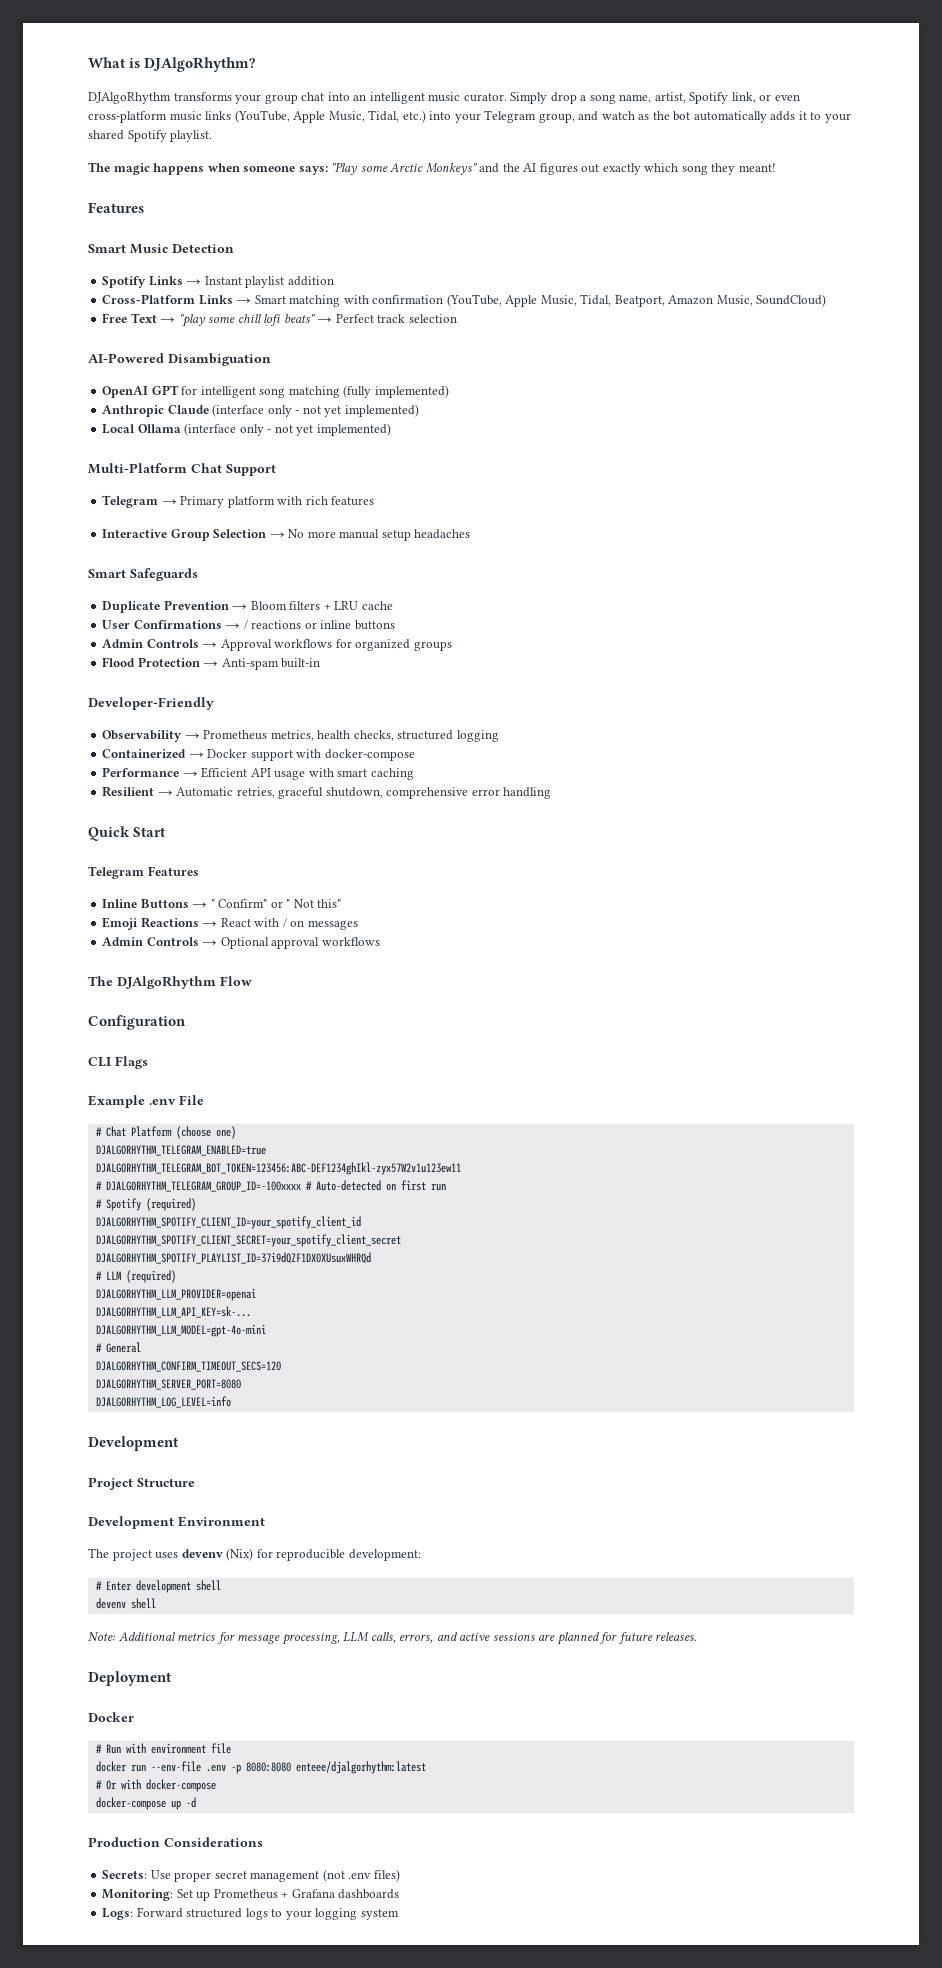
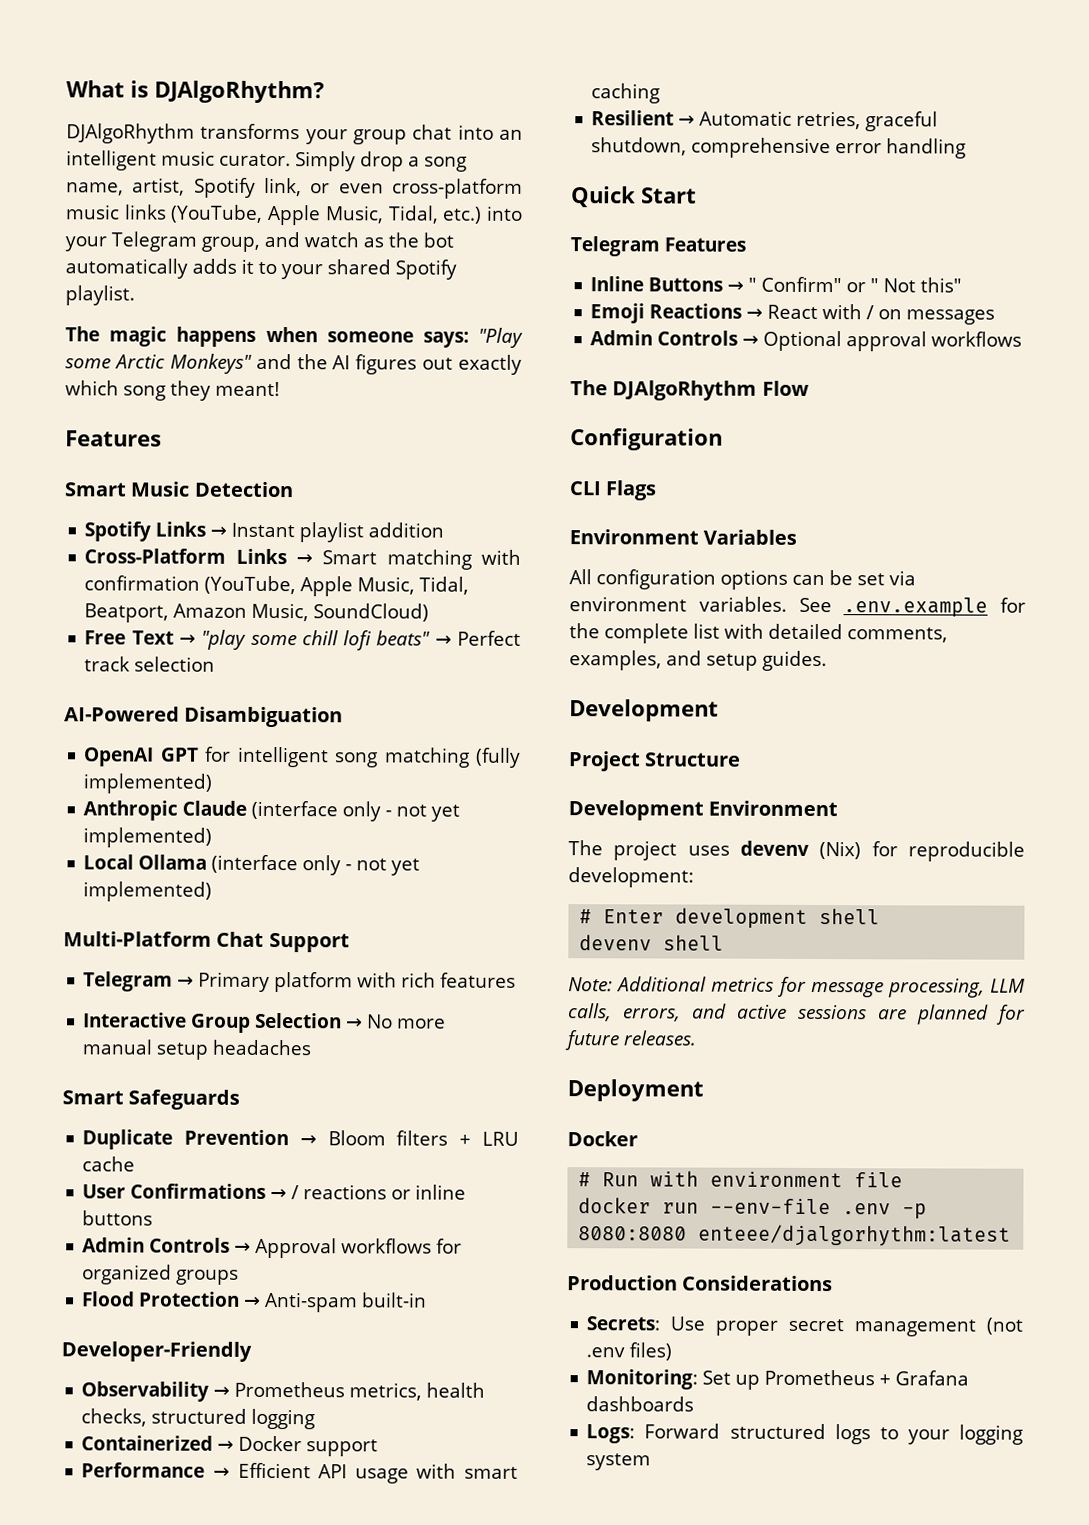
[296,749,415,761] with docker-compose -> (379, 1448) none
[88,1095,204,1108] [95,1126,236,1139] [95,1145,266,1156] [95,1162,461,1175] [95,1180,446,1192] [95,1198,196,1211] [95,1216,361,1229] [95,1234,401,1247] [95,1252,371,1264] [95,1270,176,1283] [95,1288,256,1301] [95,1306,251,1318] [95,1324,266,1337] [95,1342,141,1353] [95,1361,281,1372] [95,1379,241,1390] [95,1396,231,1408] Example .env File // # Chat Platform (choose one) // DJALGORHYTHM_TELEGRAM_ENABLED=true // DJALGORHYTHM_TELEGRAM_BOT_TOKEN=123456:ABC-DEF1234ghIkl-zyx57W2v1u123ew11 // # DJALGORHYTHM_TELEGRAM_GROUP_ID=-100xxxx # Auto-detected on first run // # Spotify (required) // DJALGORHYTHM_SPOTIFY_CLIENT_ID=your_spotify_client_id // DJALGORHYTHM_SPOTIFY_CLIENT_SECRET=your_spotify_client_secret // DJALGORHYTHM_SPOTIFY_PLAYLIST_ID=37i9dQZF1DX0XUsuxWHRQd // # LLM (required) // DJALGORHYTHM_LLM_PROVIDER=openai // DJALGORHYTHM_LLM_API_KEY=sk-... // DJALGORHYTHM_LLM_MODEL=gpt-4o-mini // # General // DJALGORHYTHM_CONFIRM_TIMEOUT_SECS=120 // DJALGORHYTHM_SERVER_PORT=8080 // DJALGORHYTHM_LOG_LEVEL=info -> [569,529,798,545] [569,569,916,590] [569,596,1026,618] [569,623,948,644] [569,650,827,672] Environment Variables // All configuration options can be set via environment variables. See .env.example for the complete list with detailed comments, examples, and setup guides.
[95,1779,216,1792] [95,1797,196,1810] // # Or with docker-compose // docker-compose up -d -> (1012, 1235) none

